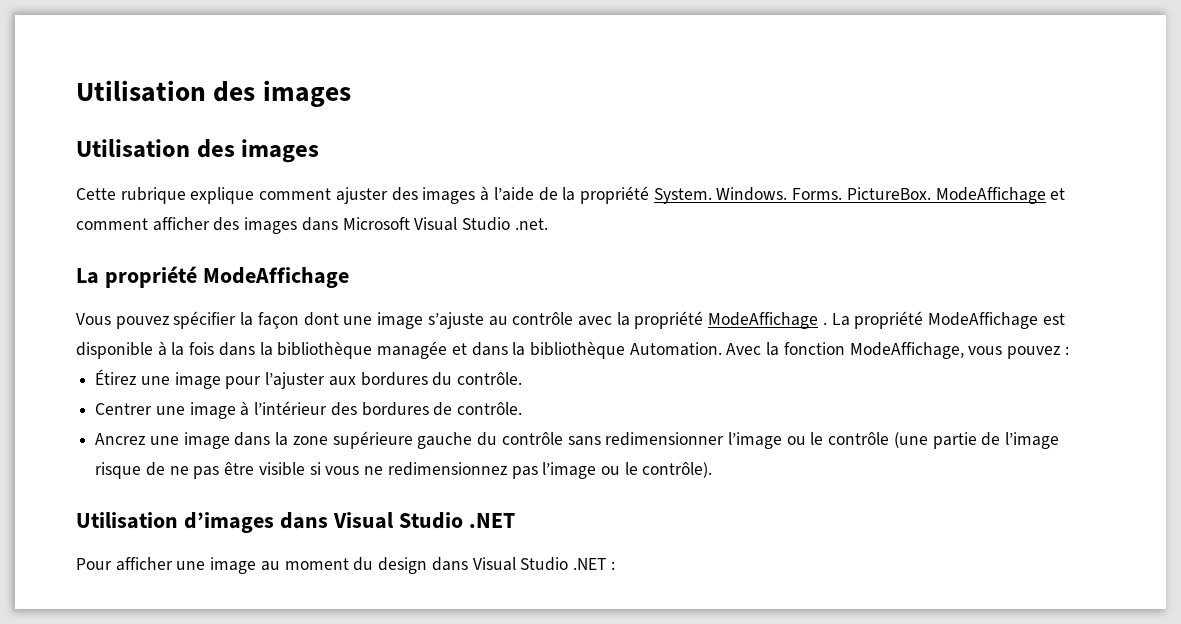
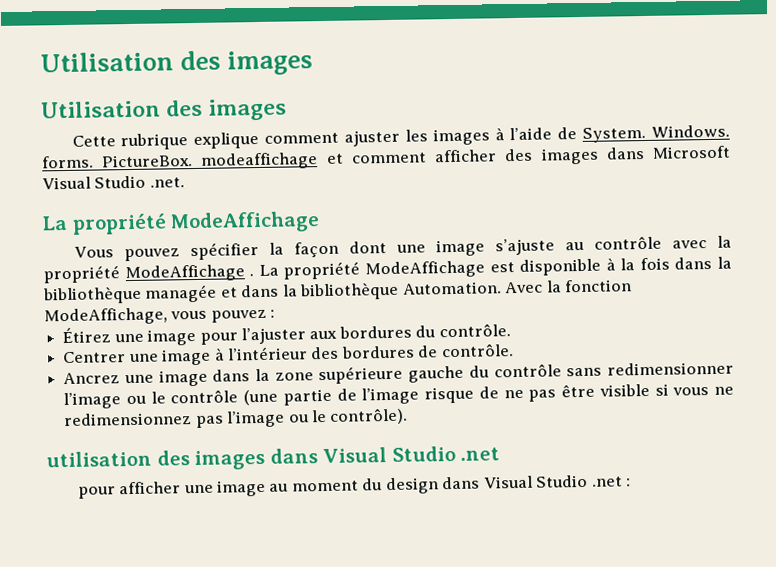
[391,187,418,201] des -> [404,129,428,142] les
[562,186,1046,204] la propriété System. Windows. Forms. PictureBox. ModeAffichage -> [582,124,731,143] [41,152,319,170] System. Windows. forms. PictureBox. modeaffichage
[76,512,515,533] [76,558,112,570] Utilisation d’images dans Visual Studio .NET // Pour -> [46,445,501,471] [77,486,116,499] utilisation des images dans Visual Studio .net // pour
[572,558,606,570] .NET -> [591,476,623,487] .net

